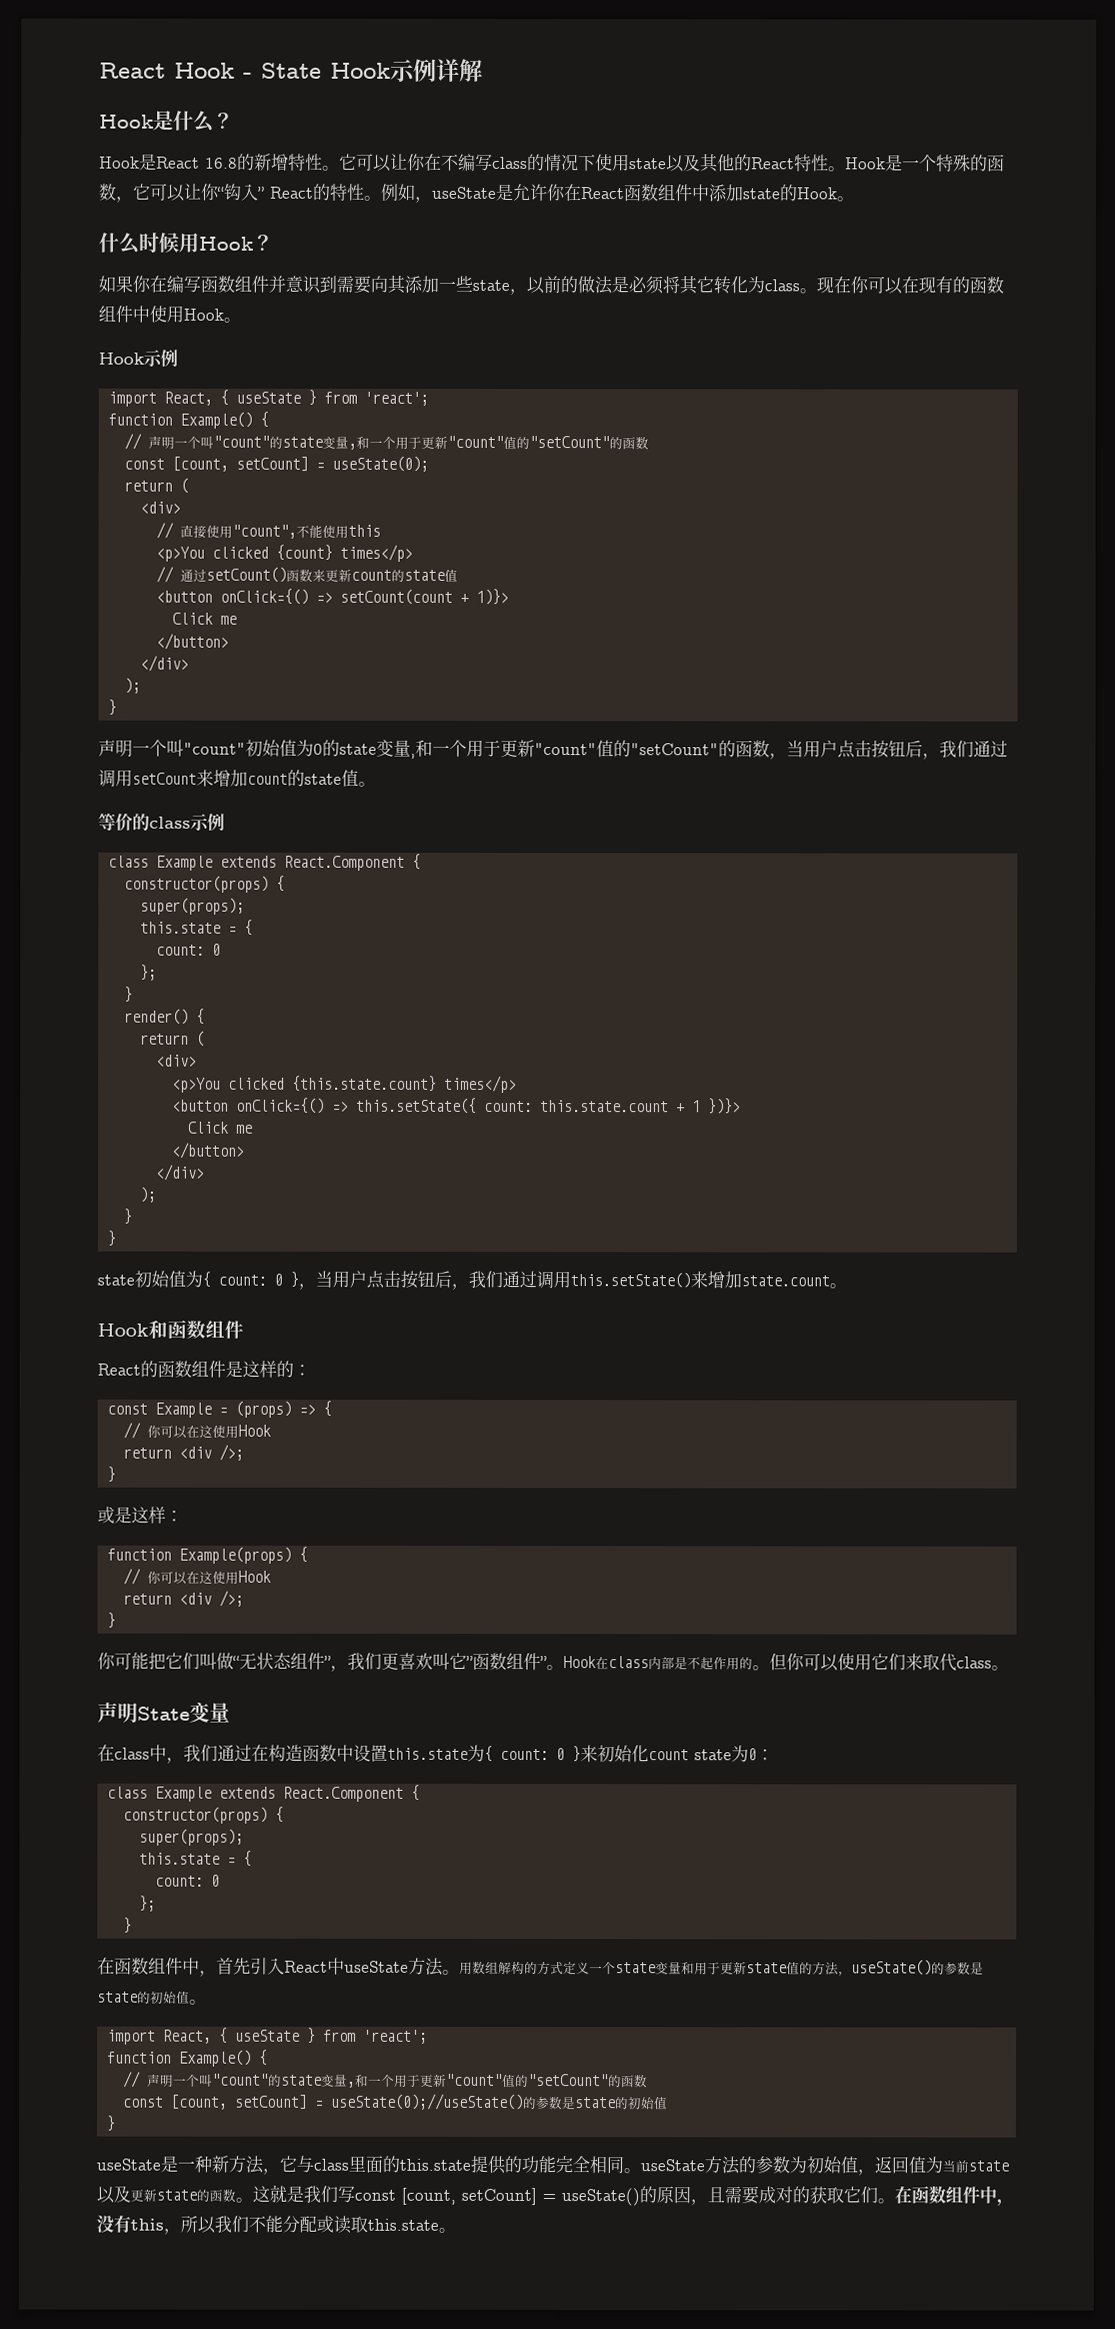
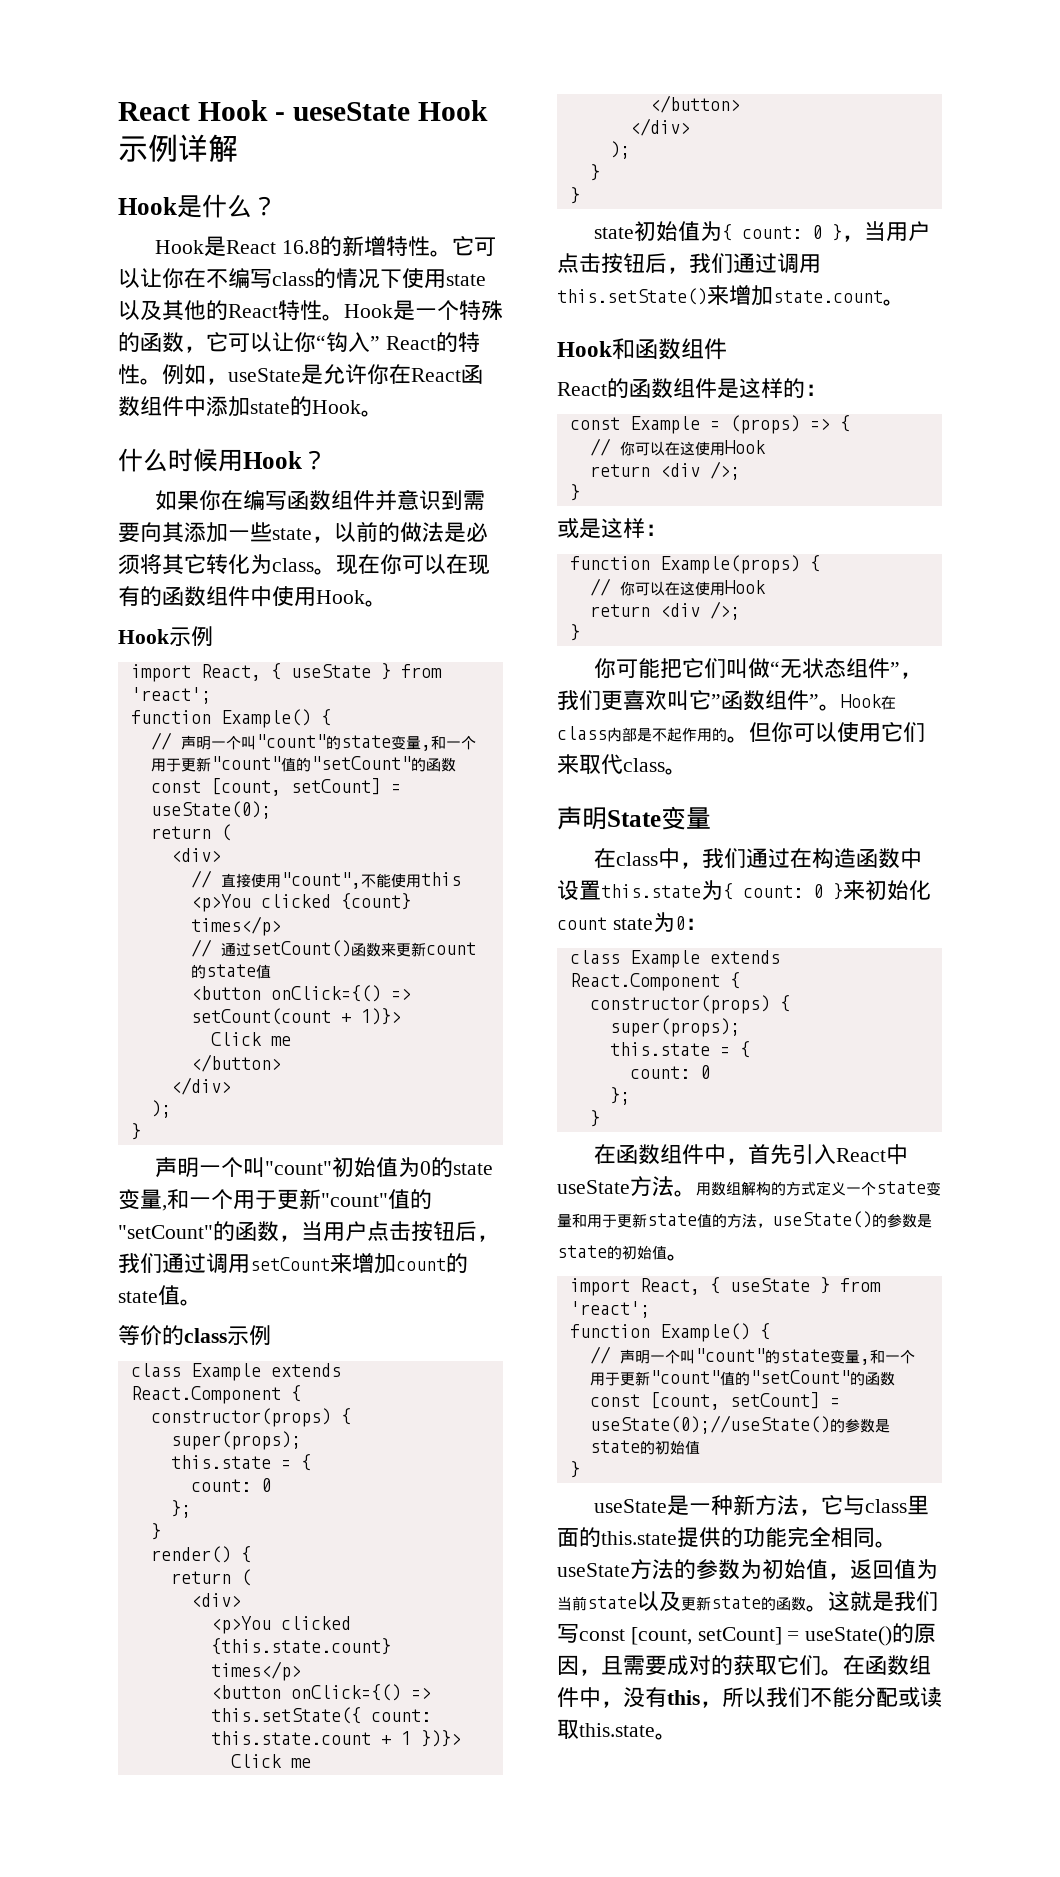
[261,62,322,79] State -> [292,102,410,121] ueseState

